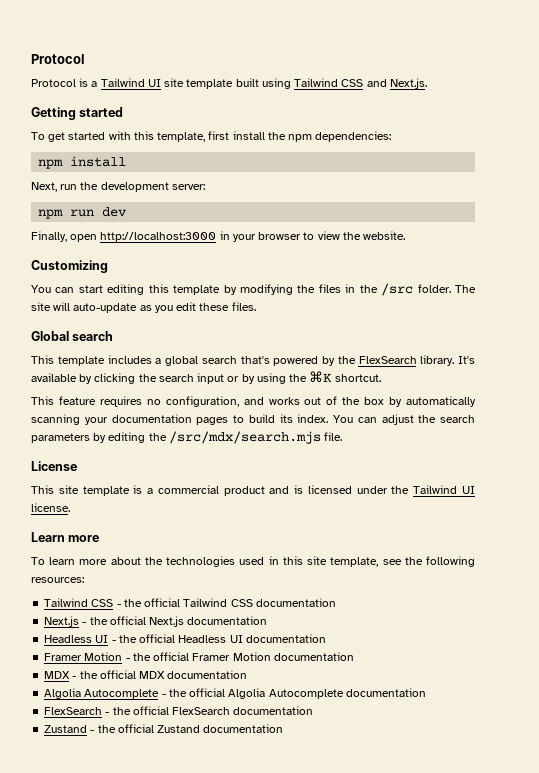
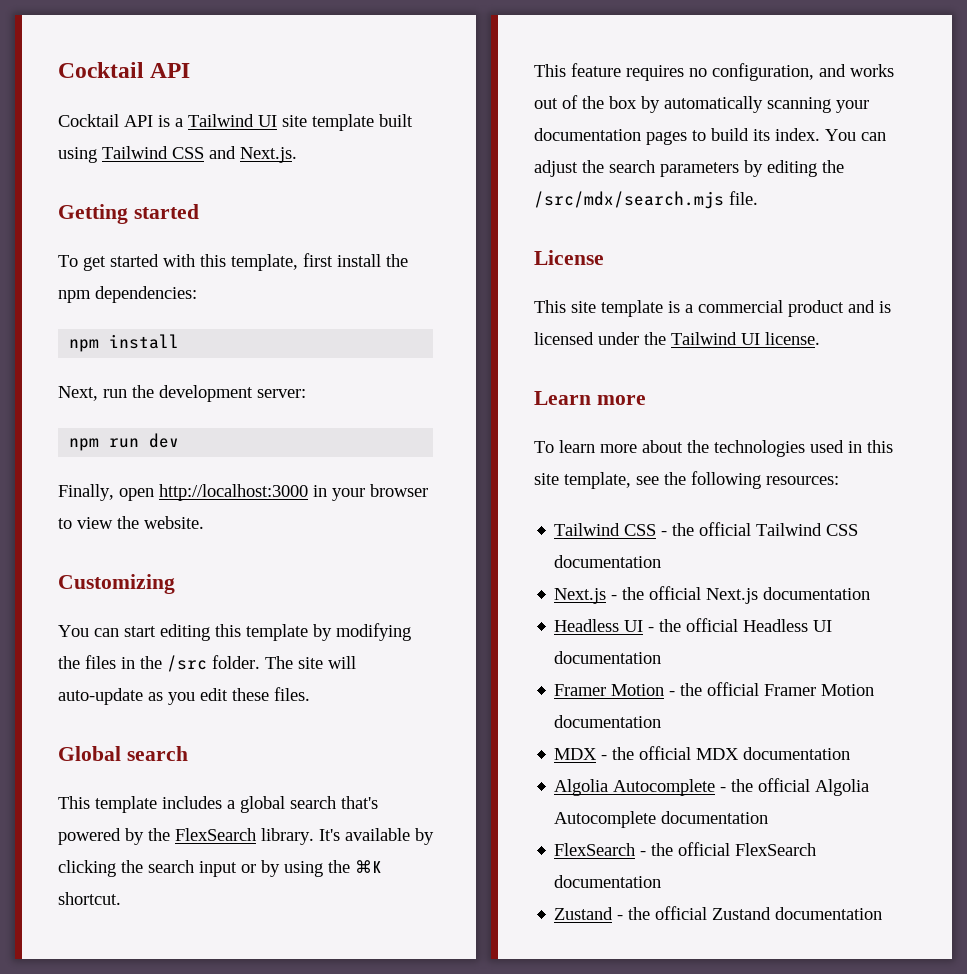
[31,54,85,64] [31,79,76,87] Protocol // Protocol -> [58,62,191,78] [58,114,153,127] Cocktail API // Cocktail API

